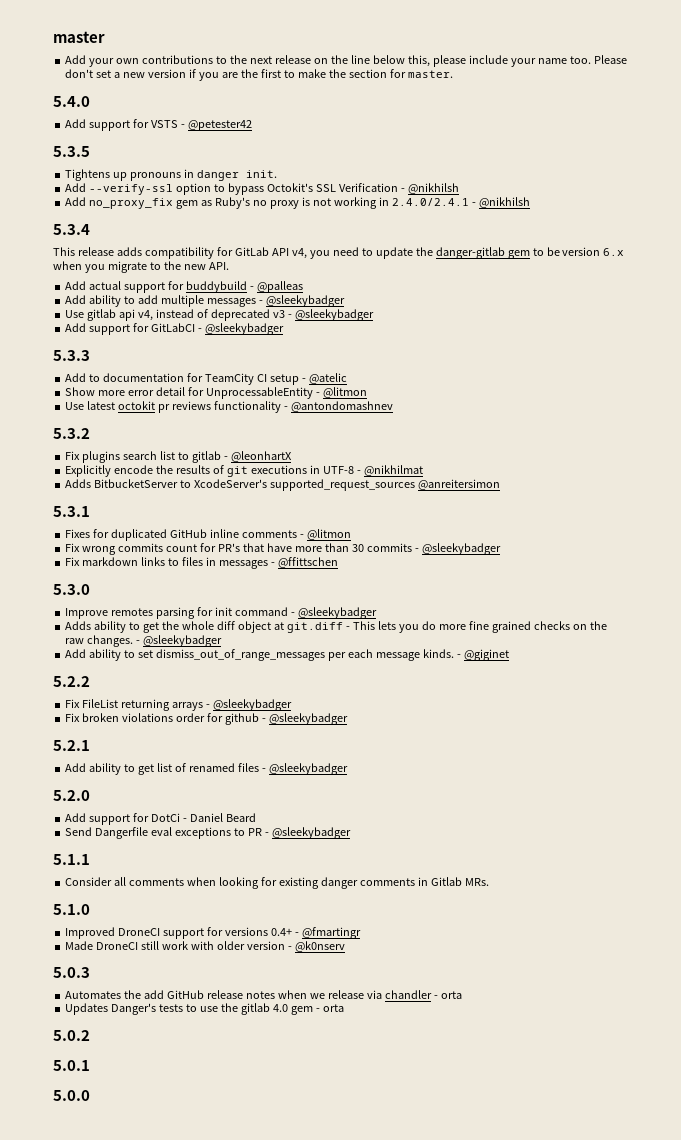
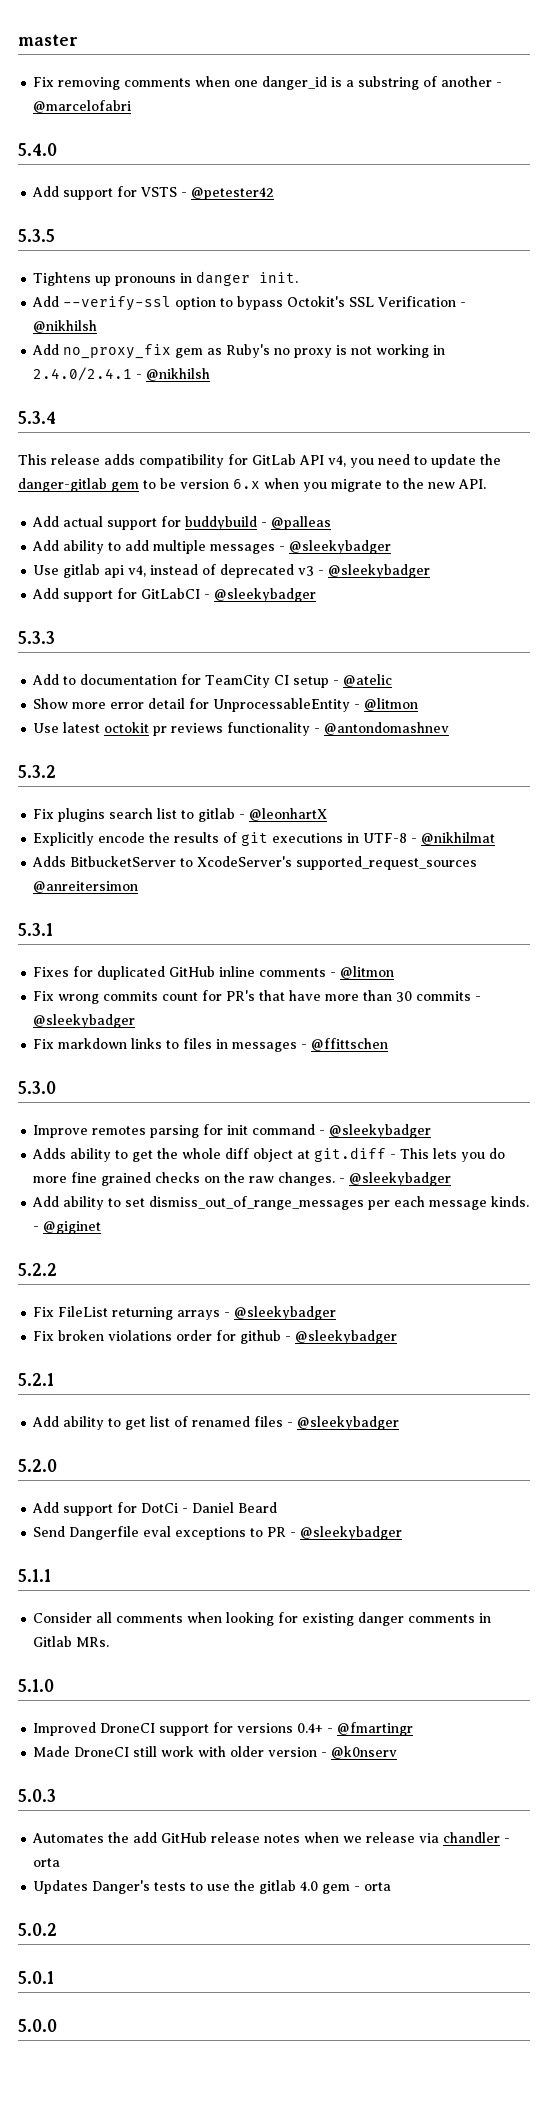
[65,55,627,67] [65,69,453,81] Add your own contributions to the next release on the line below this, please include your name too. Please don't set a new version if you are the first to make the section for master. -> [33,76,503,90] [33,100,132,113] Fix removing comments when one danger_id is a substring of another - @marcelofabri

